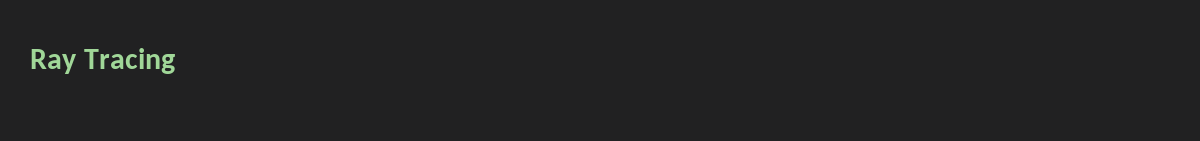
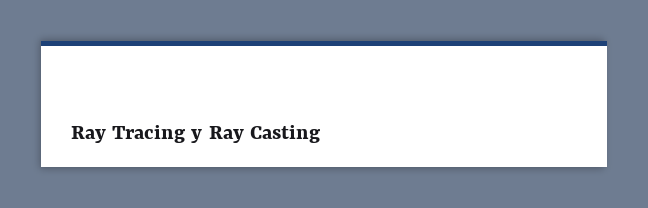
(176, 61) none -> [191,125,320,143] y Ray Casting

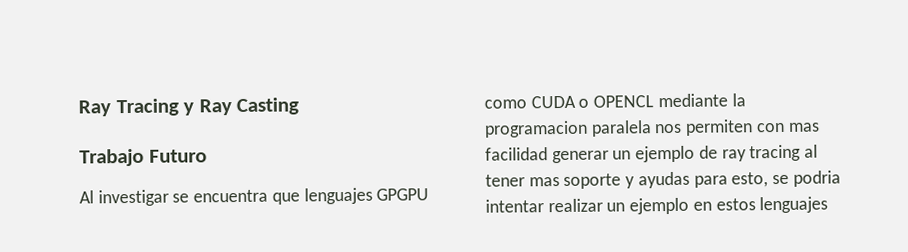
(320, 134) none -> [79,148,207,167] [79,187,430,207] [484,93,746,109] [484,119,820,138] [485,144,819,164] [485,170,841,189] [485,196,829,215] // Trabajo Futuro // Al investigar se encuentra que lenguajes GPGPU como CUDA o OPENCL mediante la programacion paralela nos permiten con mas facilidad generar un ejemplo de ray tracing al tener mas soporte y ayudas para esto, se podria intentar realizar un ejemplo en estos lenguajes

